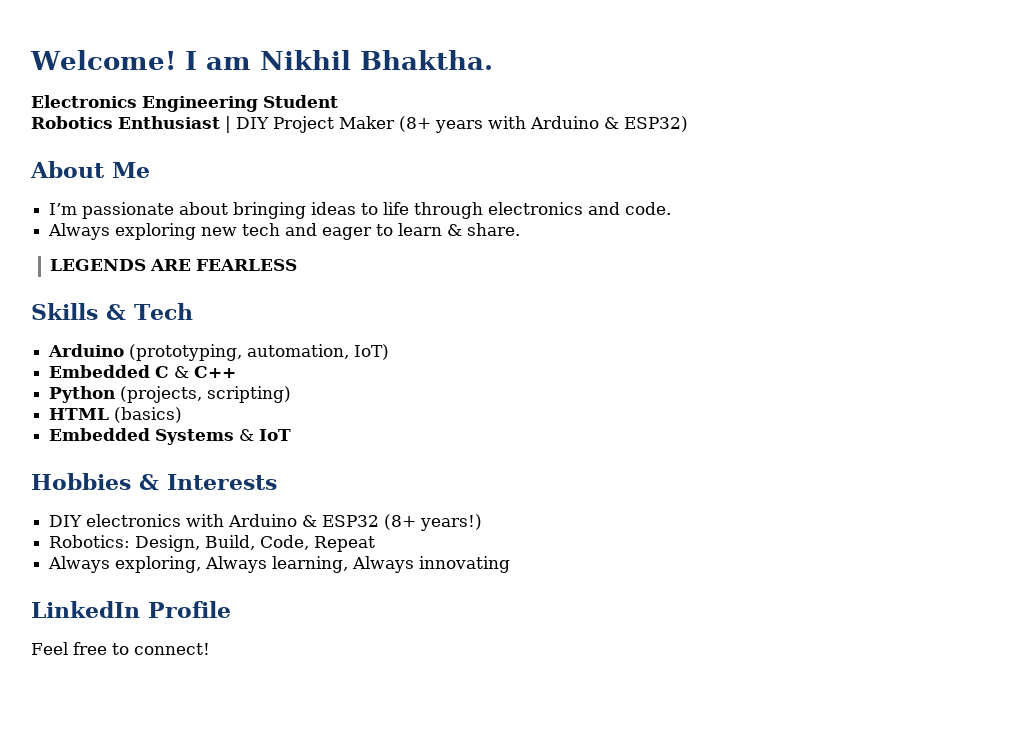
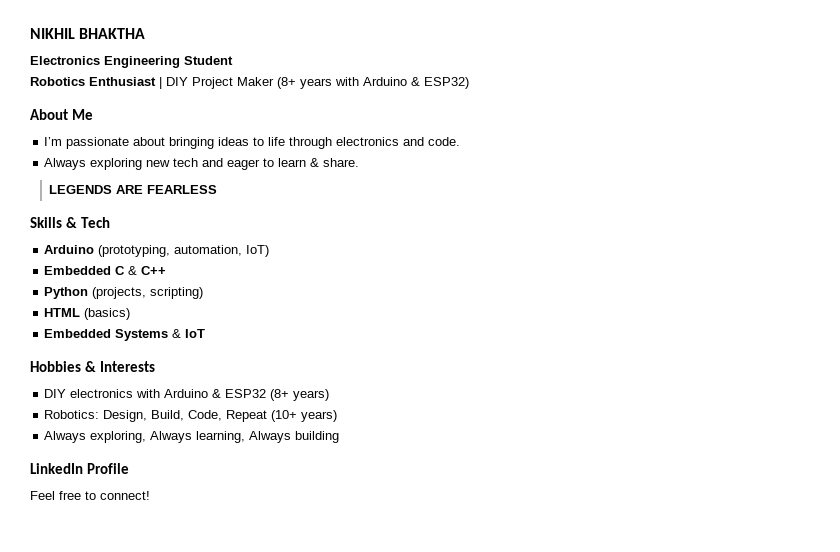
[30,50,493,70] Welcome! I am Nikhil Bhaktha. -> [30,28,146,39] NIKHIL BHAKTHA
[420,514,483,531] years!) -> [293,389,330,401] years)
(376, 544) none -> [271,410,338,422] (10+ years)
[419,556,511,573] innovating -> [295,431,340,443] building

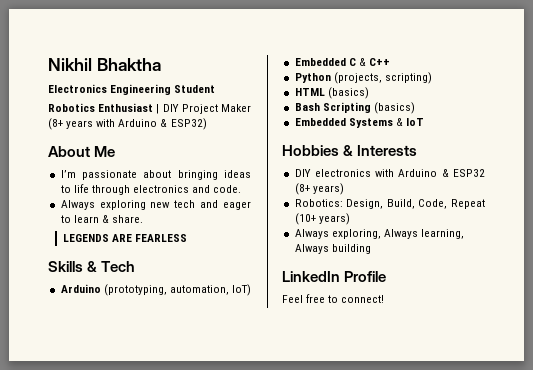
[30,28,146,39] NIKHIL BHAKTHA -> [48,58,161,71] Nikhil Bhaktha
(131, 314) none -> [294,102,415,114] // Bash Scripting (basics)

